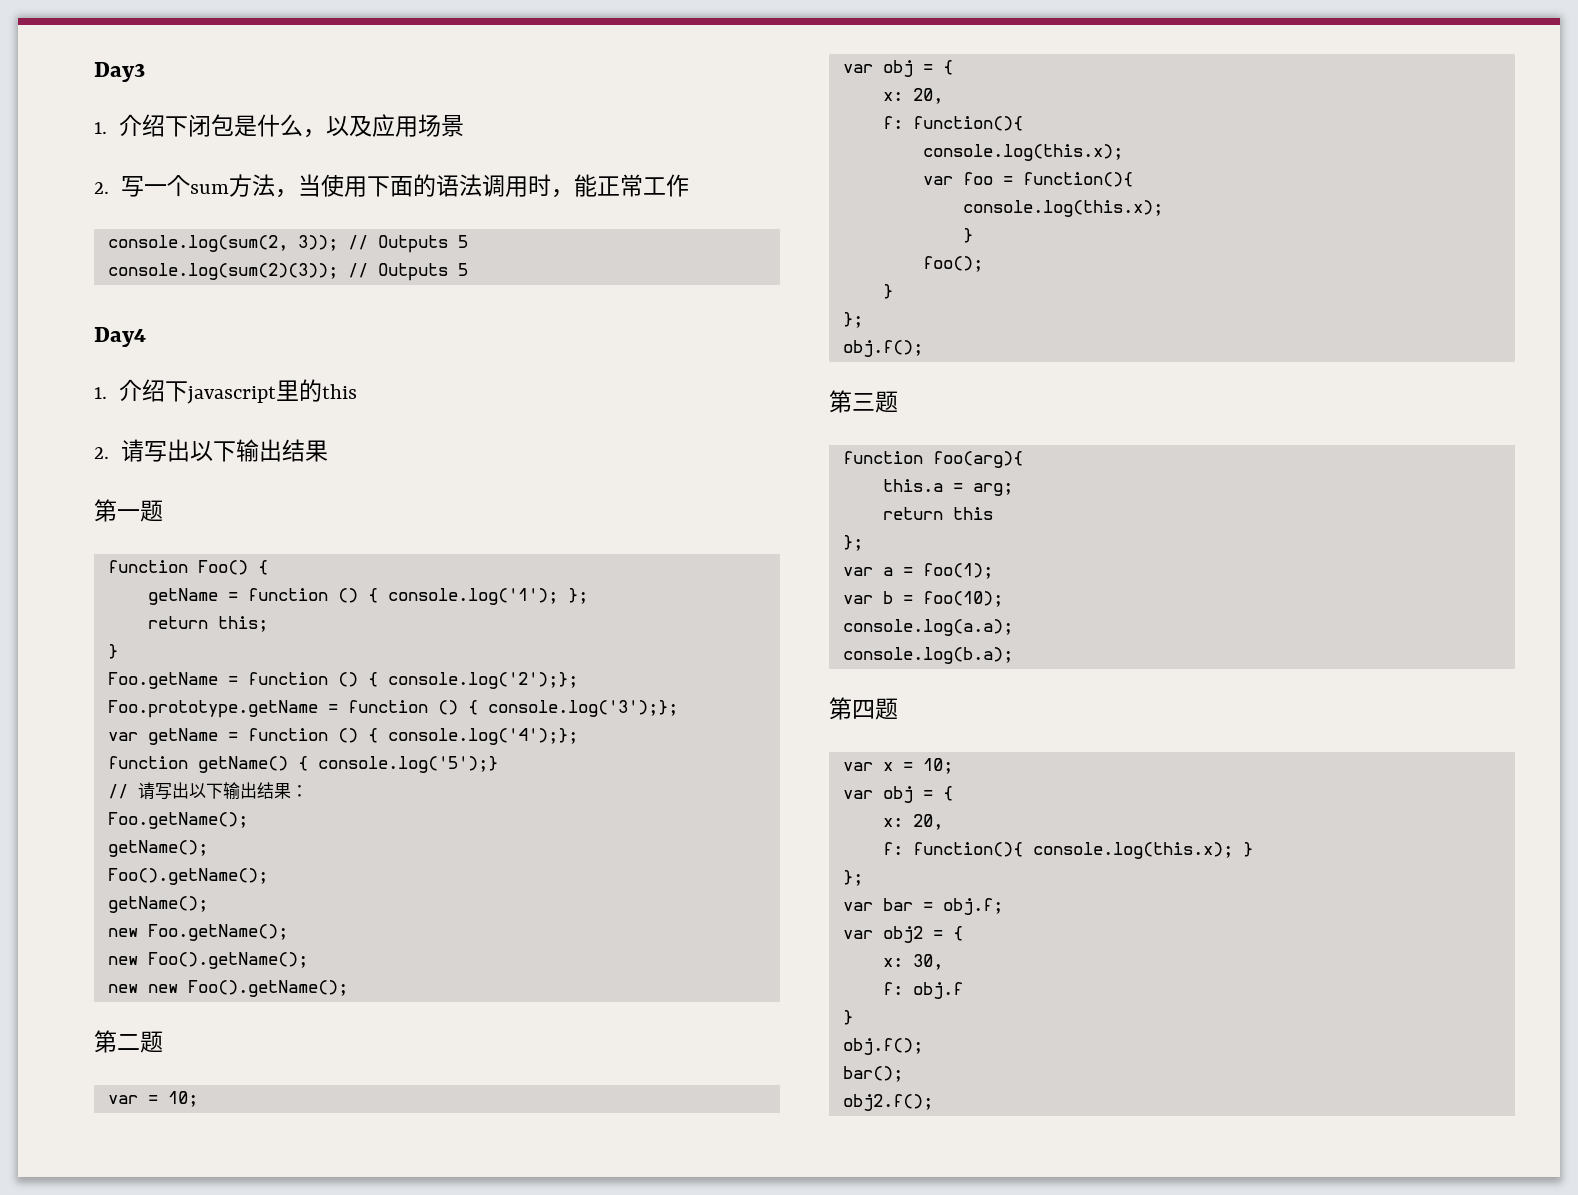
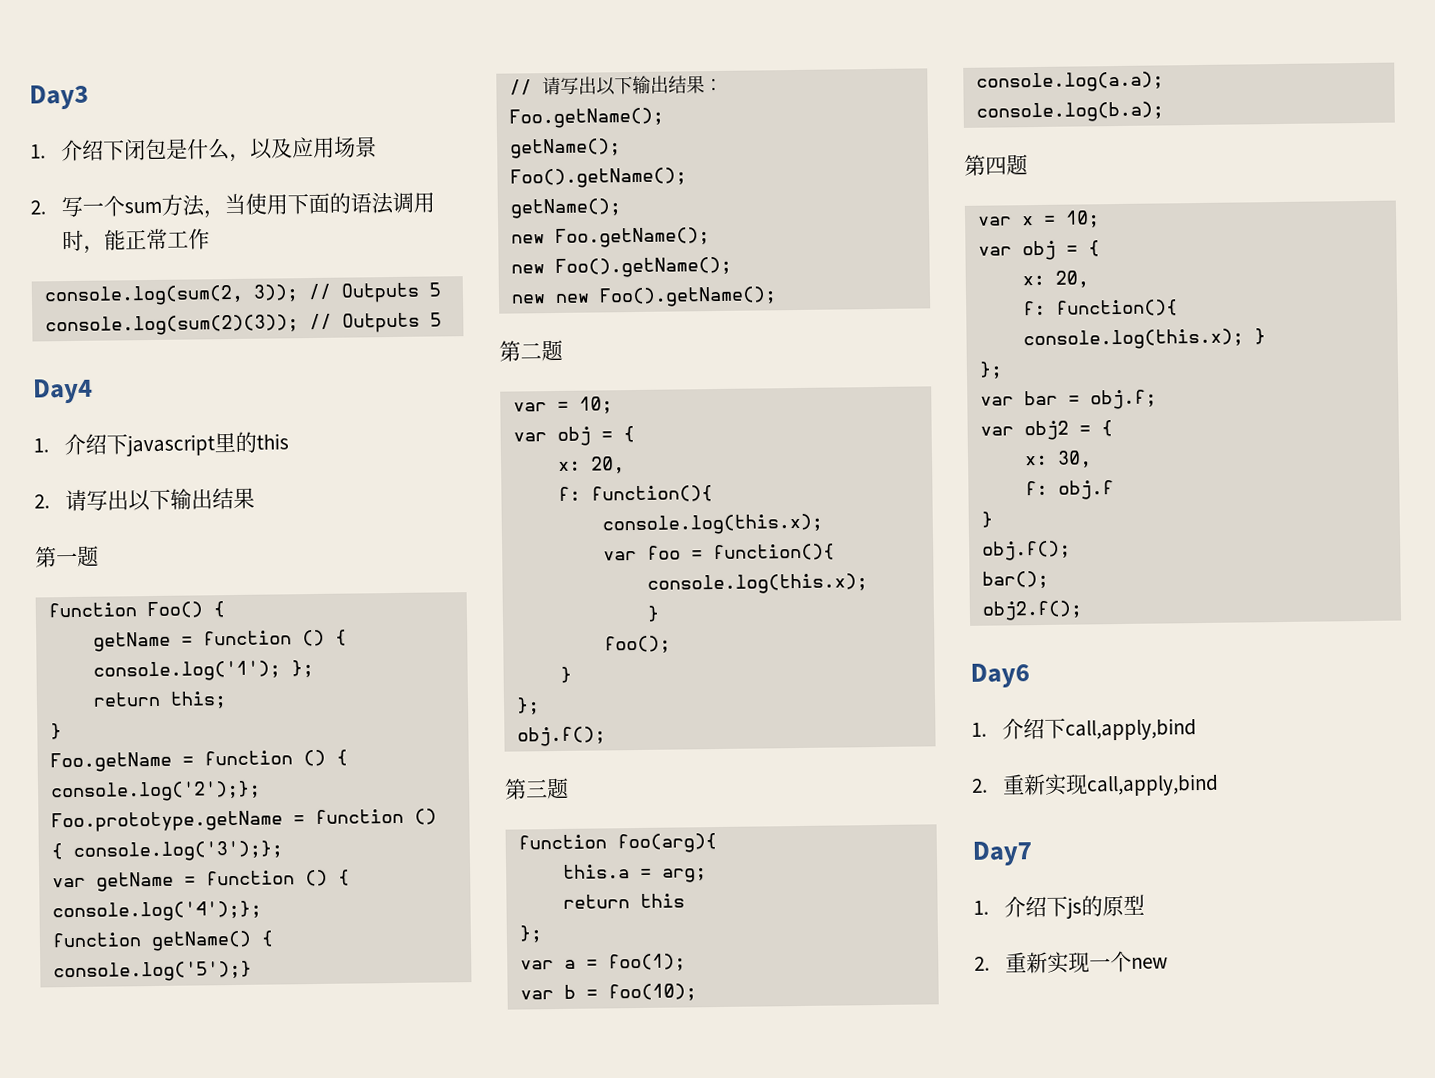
(933, 1102) none -> [970,663,1030,688] [971,717,1198,741] [971,773,1220,797] [972,841,1033,866] [973,894,1146,919] [974,950,1169,974] // Day6 // 1.介绍下call,apply,bind // 2.重新实现call,apply,bind // Day7 // 1.介绍下js的原型 // 2.重新实现一个new

